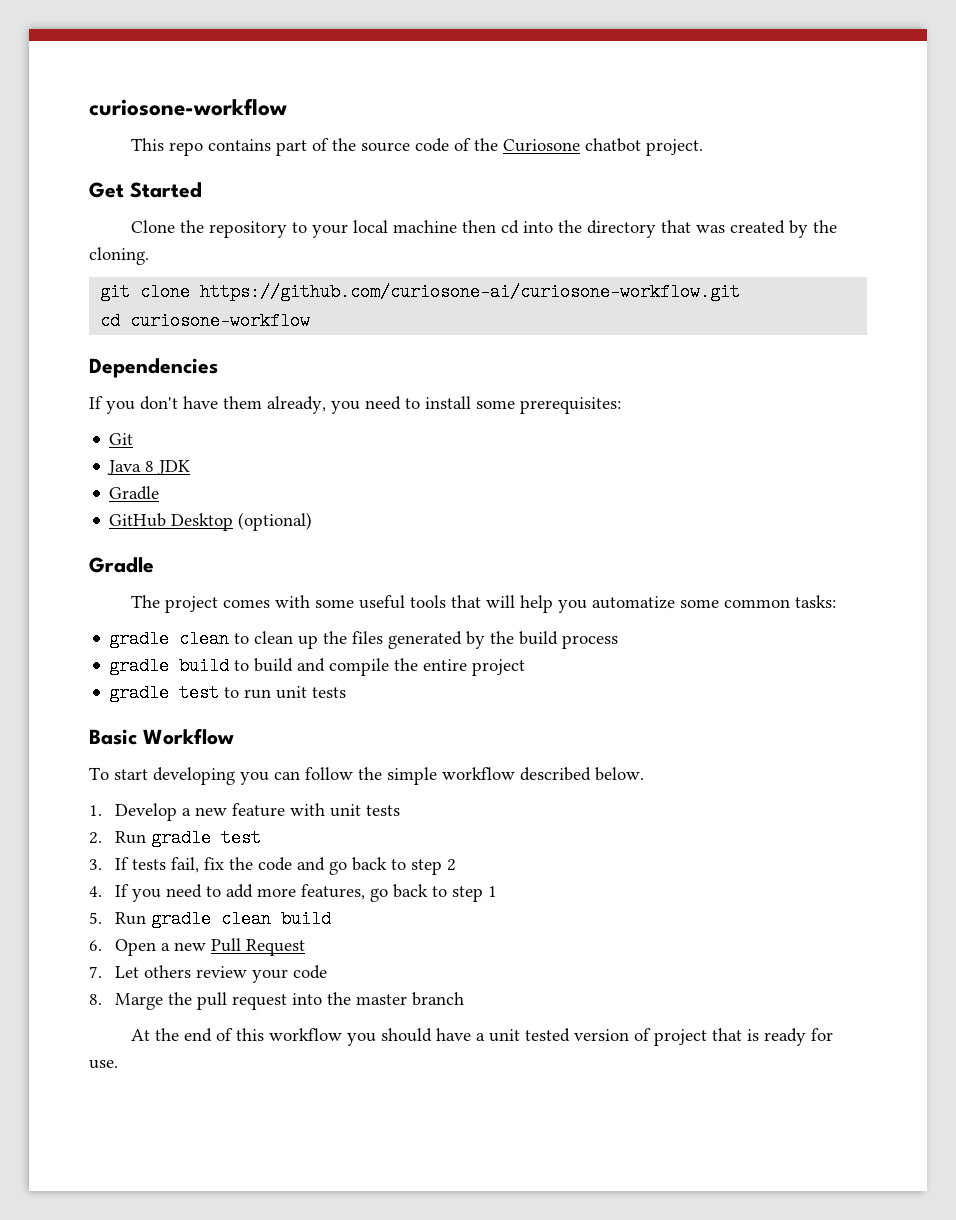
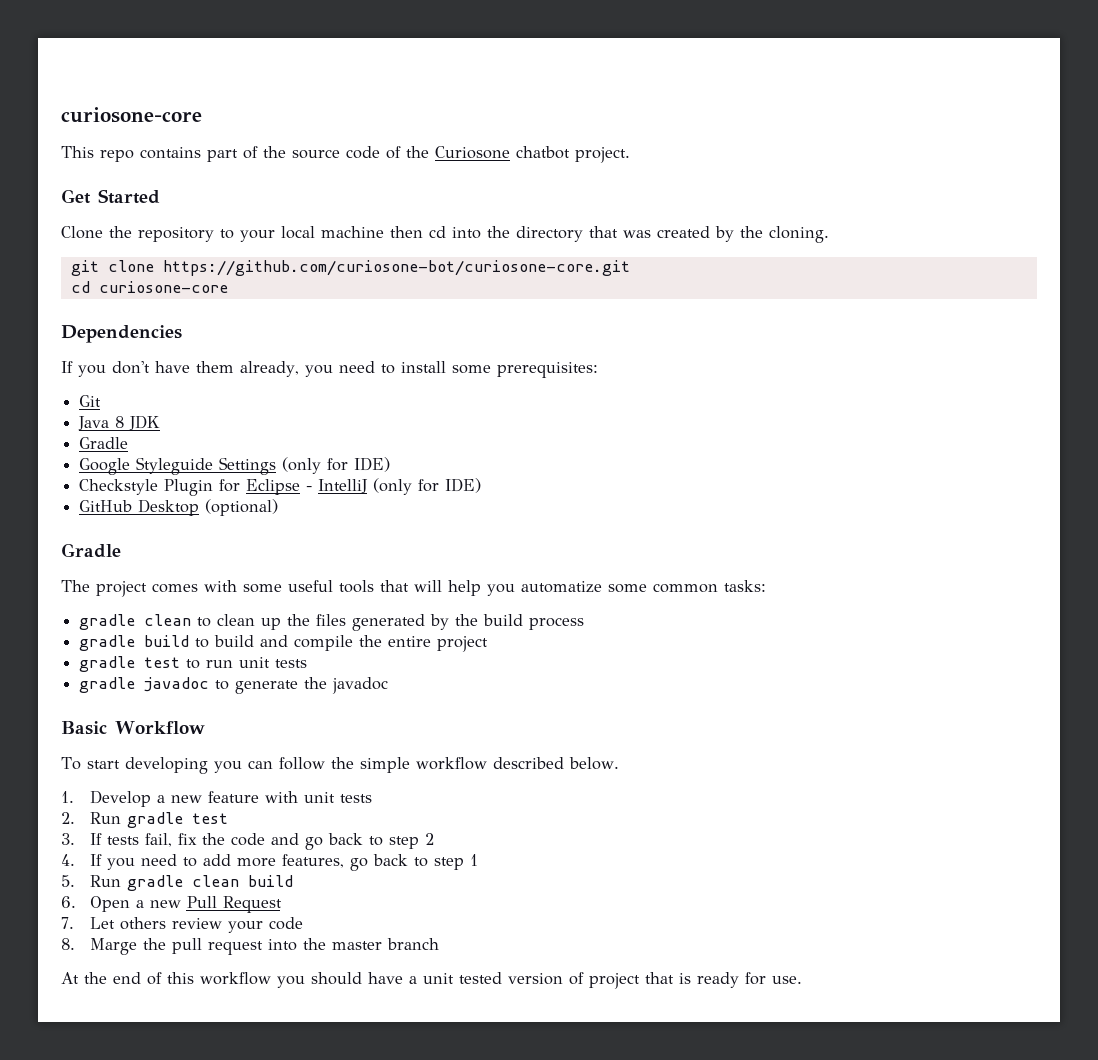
[89,98,287,116] curiosone-workflow -> [61,107,202,123] curiosone-core
[200,283,741,301] [100,312,311,330] https://github.com/curiosone-ai/curiosone-workflow.git // cd curiosone-workflow -> [162,260,630,276] [70,281,228,293] https://github.com/curiosone-bot/curiosone-core.git // cd curiosone-core
(160, 493) none -> [79,457,391,475] [79,478,482,496] // Google Styleguide Settings (only for IDE) // Checkstyle Plugin for Eclipse - IntelliJ (only for IDE)
(347, 692) none -> [79,677,389,694] // gradle javadoc to generate the javadoc

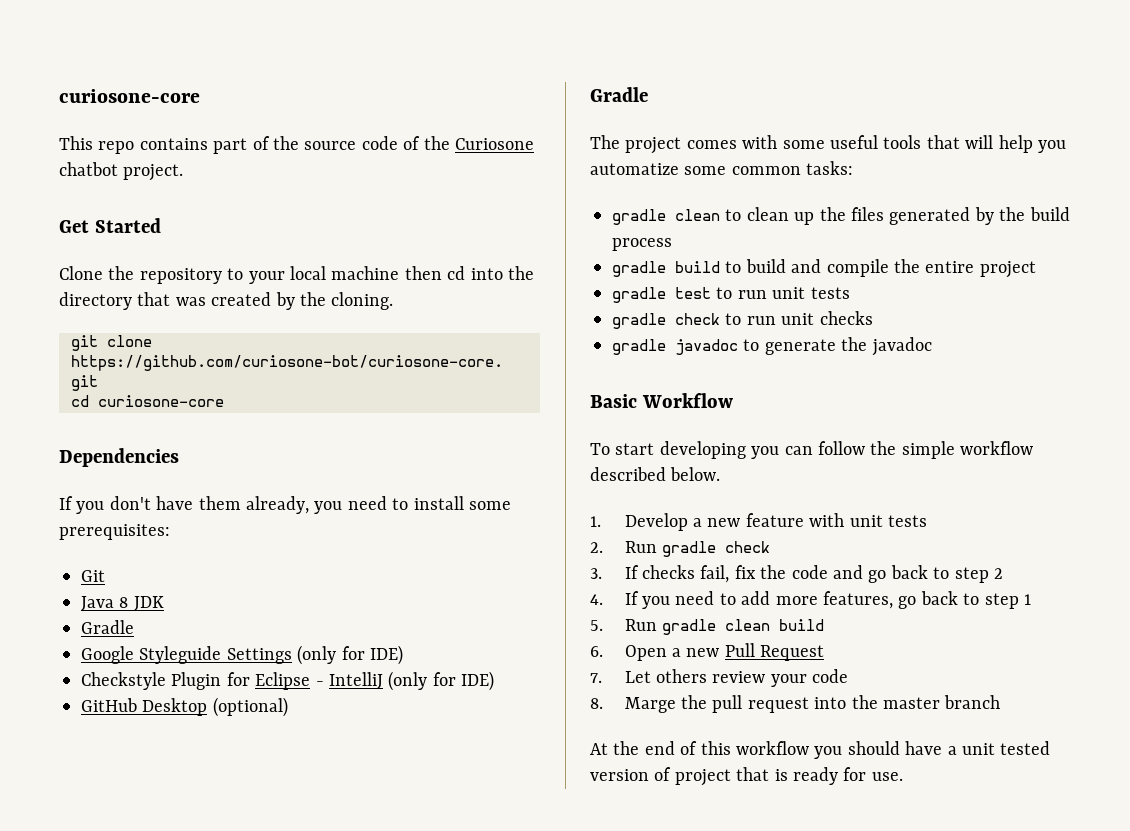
(308, 663) none -> [612,311,873,329] // gradle check to run unit checks
[191,813,228,824] test -> [725,541,771,553] check
[106,836,139,845] tests -> [642,565,696,579] checks

